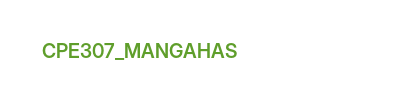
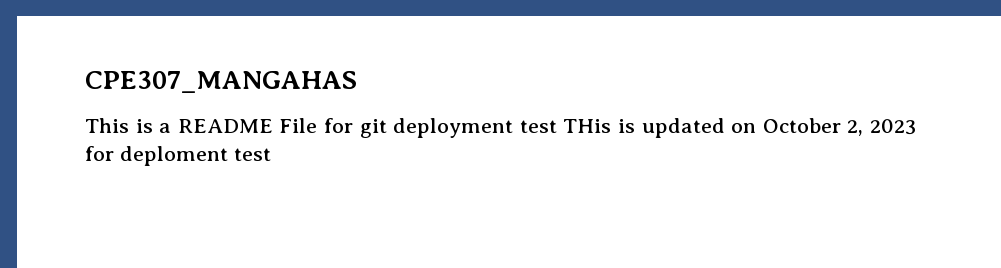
(237, 51) none -> [85,118,917,138] [85,146,271,166] // This is a README File for git deployment test THis is updated on October 2, 2023 for deploment test

